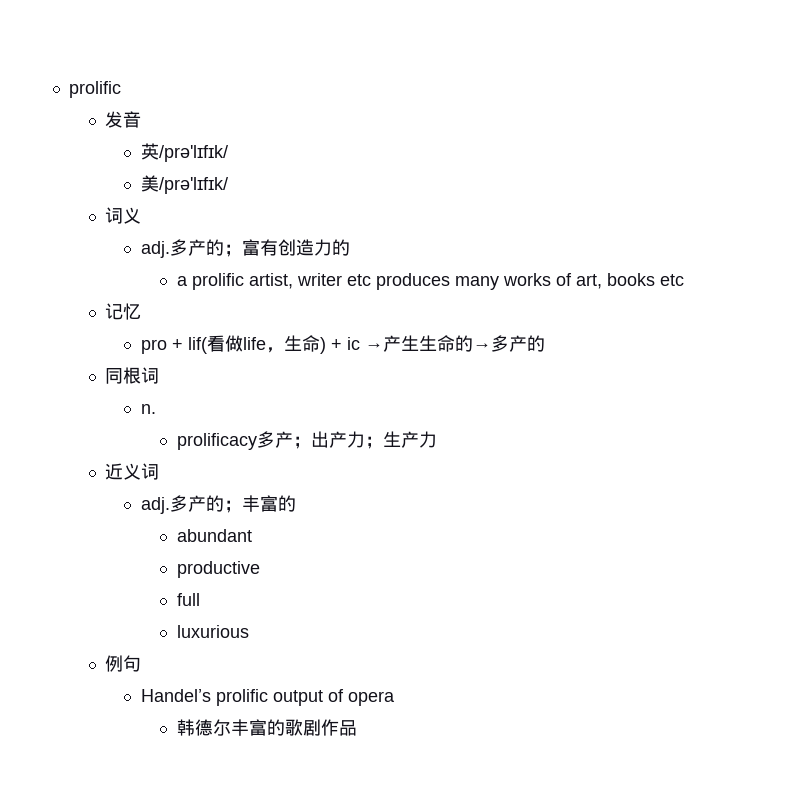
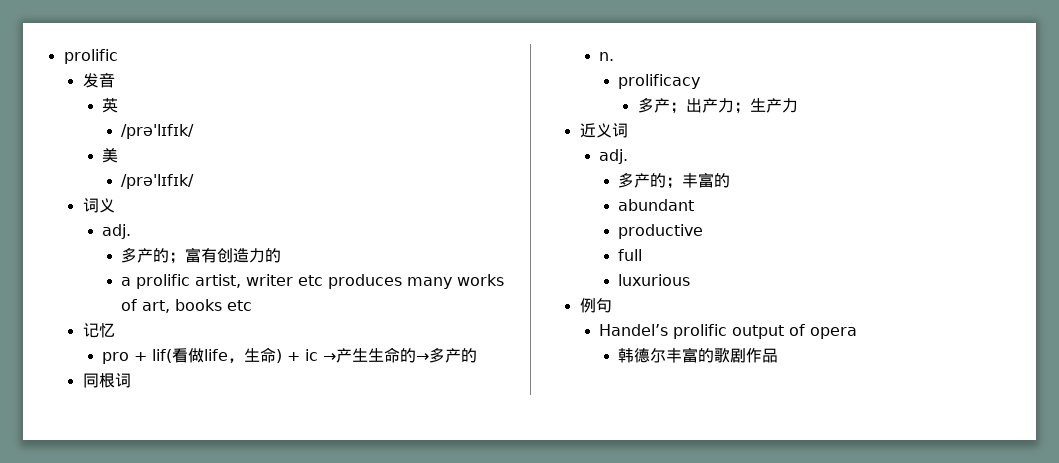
(159, 151) none -> (119, 105) //
(159, 183) none -> (119, 155) //
(170, 249) none -> (132, 231) //
(257, 441) none -> (701, 81) //
(170, 505) none -> (629, 156) //

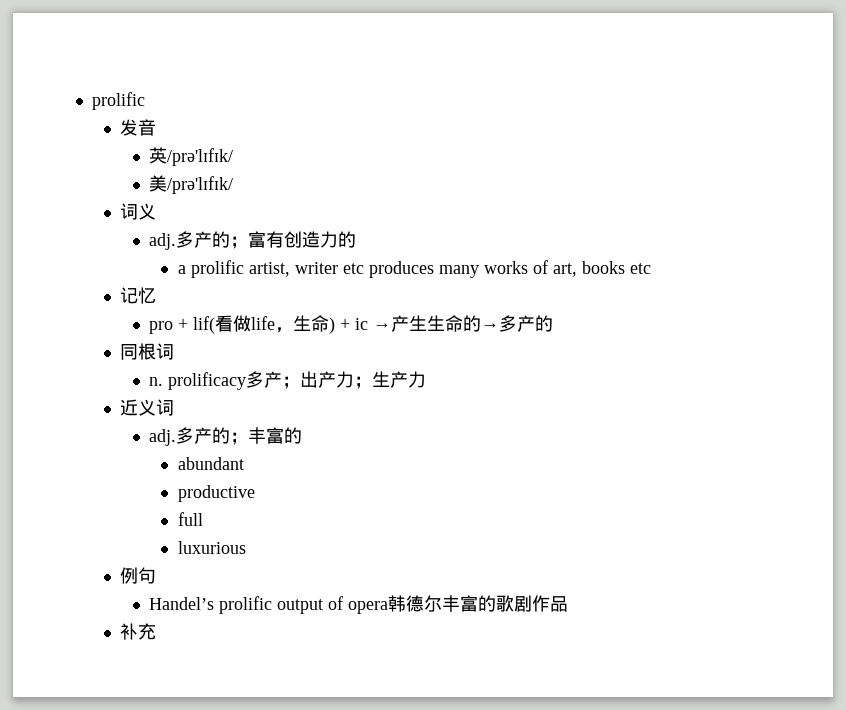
(119, 105) // -> (167, 155) none
(119, 155) // -> (167, 183) none
(132, 231) // -> (176, 241) none
(615, 56) // -> (163, 381) none
(701, 81) // -> (246, 381) none
(629, 156) // -> (176, 437) none
(858, 333) // -> (388, 607) none
(779, 355) none -> [120,623,157,640] // 补充

